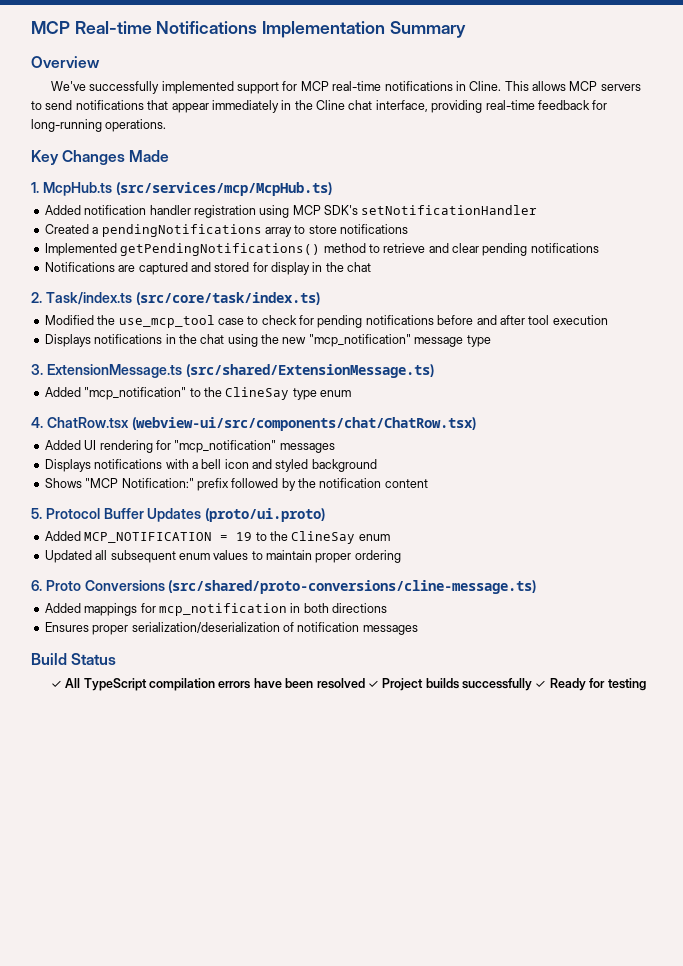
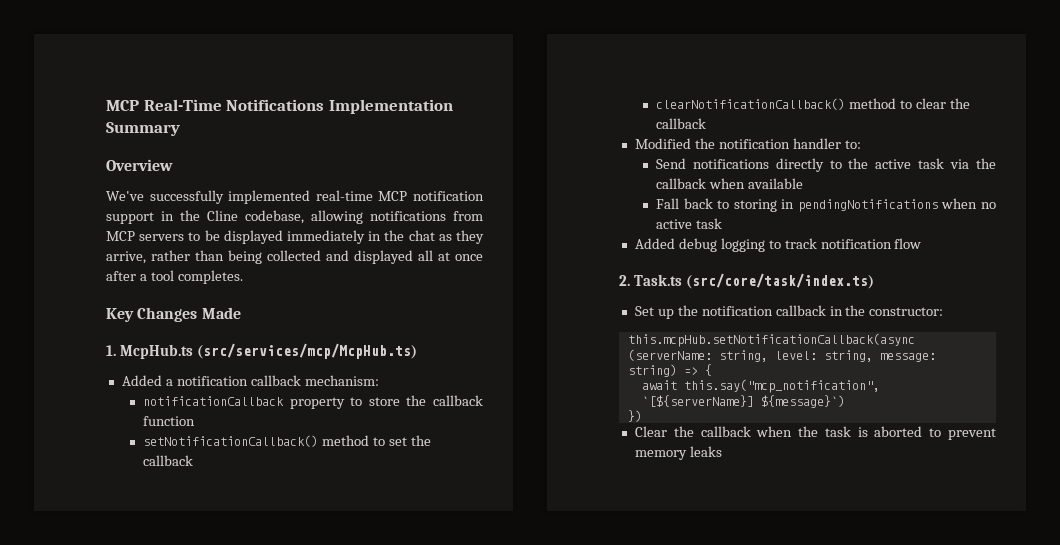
[31,21,152,34] MCP Real-time -> [106,99,222,111] MCP Real-Time
[237,81,641,94] [31,100,608,113] [31,119,167,132] support for MCP real-time notifications in Cline. This allows MCP servers to send notifications that appear immediately in the Cline chat interface, providing real-time feedback for long-running operations. -> [315,190,484,201] [106,210,483,224] [106,230,484,244] [106,250,483,264] [106,270,243,284] real-time MCP notification support in the Cline codebase, allowing notifications from MCP servers to be displayed immediately in the chat as they arrive, rather than being collected and displayed all at once after a tool completes.
[84,205,538,218] [44,224,408,237] [44,243,599,256] [44,262,372,275] [31,292,320,305] [44,315,608,328] [44,334,491,347] [31,364,434,378] [44,387,351,400] [31,417,476,431] [44,440,335,453] [44,459,377,472] [44,478,428,491] [31,508,326,522] [44,531,390,544] [44,550,401,563] [31,580,537,594] [44,603,387,616] [44,622,418,635] [31,653,117,665] [50,678,646,691] notification handler registration using MCP SDK's setNotificationHandler // Created a pendingNotifications array to store notifications // Implemented getPendingNotifications() method to retrieve and clear pending notifications // Notifications are captured and stored for display in the chat // 2. Task/index.ts (src/core/task/index.ts) // Modified the use_mcp_tool case to check for pending notifications before and after tool execution // Displays notifications in the chat using the new "mcp_notification" message type // 3. ExtensionMessage.ts (src/shared/ExtensionMessage.ts) // Added "mcp_notification" to the ClineSay type enum // 4. ChatRow.tsx (webview-ui/src/components/chat/ChatRow.tsx) // Added UI rendering for "mcp_notification" messages // Displays notifications with a bell icon and styled background // Shows "MCP Notification:" prefix followed by the notification content // 5. Protocol Buffer Updates (proto/ui.proto) // Added MCP_NOTIFICATION = 19 to the ClineSay enum // Updated all subsequent enum values to maintain proper ordering // 6. Proto Conversions (src/shared/proto-conversions/cline-message.ts) // Added mappings for mcp_notification in both directions // Ensures proper serialization/deserialization of notification messages // Build Status // ✓ All TypeScript compilation errors have been resolved ✓ Project builds successfully ✓ Ready for testing -> [165,375,379,386] [142,395,484,409] [142,416,195,426] [142,435,431,447] [142,455,193,466] [655,98,970,110] [655,118,706,129] [634,138,861,149] [655,158,996,172] [655,178,803,189] [655,198,996,212] [655,218,722,229] [634,238,922,252] [619,273,875,289] [634,305,944,319] [627,333,915,347] [627,349,936,362] [627,364,712,377] [641,379,880,393] [641,395,845,408] [627,410,642,422] [634,426,996,440] [634,446,722,460] a notification callback mechanism: // notificationCallback property to store the callback function // setNotificationCallback() method to set the callback // clearNotificationCallback() method to clear the callback // Modified the notification handler to: // Send notifications directly to the active task via the callback when available // Fall back to storing in pendingNotifications when no active task // Added debug logging to track notification flow // 2. Task.ts (src/core/task/index.ts) // Set up the notification callback in the constructor: // this.mcpHub.setNotificationCallback(async (serverName: string, level: string, message: string) => { // await this.say("mcp_notification", `[${serverName}] ${message}`) // }) // Clear the callback when the task is aborted to prevent memory leaks

